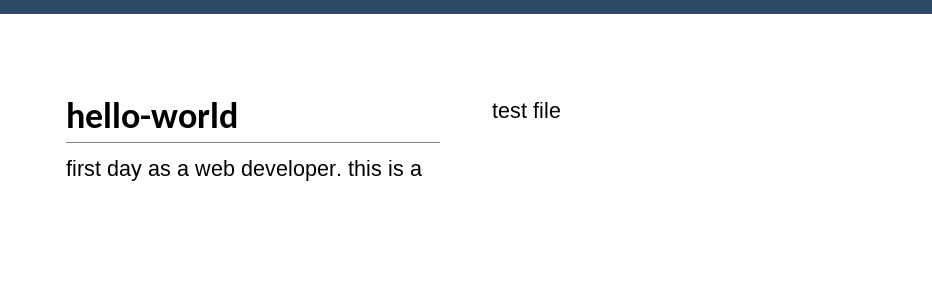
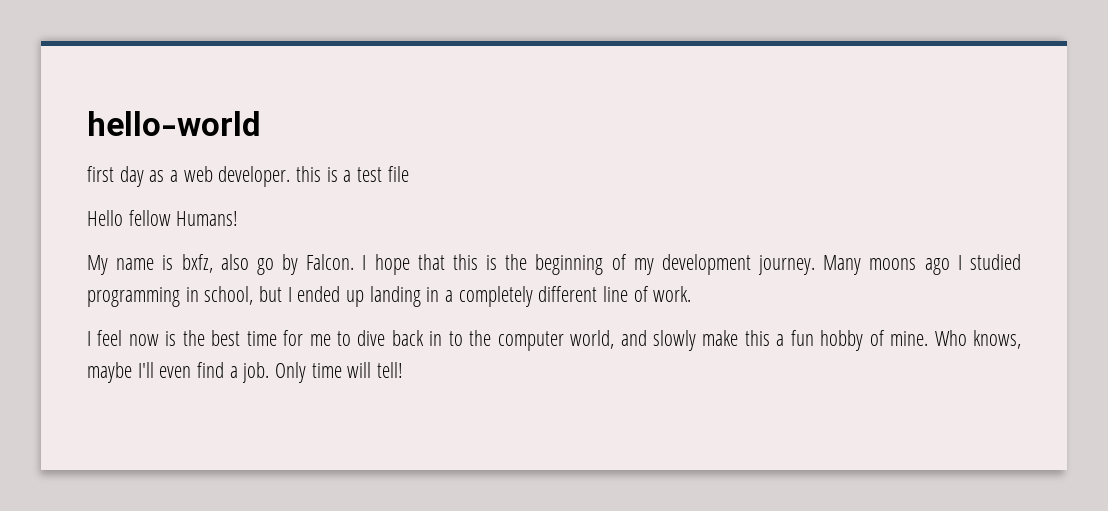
(561, 110) none -> [87,210,239,226] [87,254,1022,275] [87,286,692,307] [87,330,1022,351] [87,362,404,383] // Hello fellow Humans! // My name is bxfz, also go by Falcon. I hope that this is the beginning of my development journey. Many moons ago I studied programming in school, but I ended up landing in a completely different line of work. // I feel now is the best time for me to dive back in to the computer world, and slowly make this a fun hobby of mine. Who knows, maybe I'll even find a job. Only time will tell!

